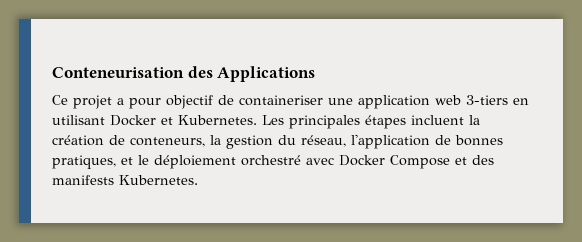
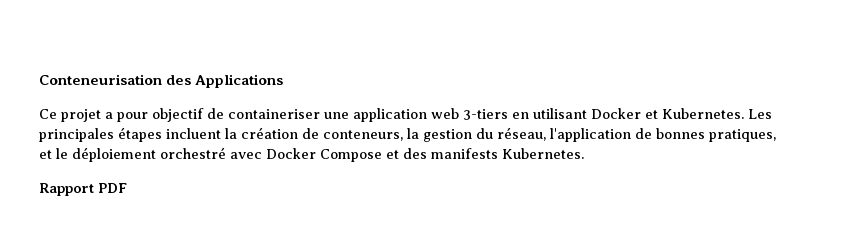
(198, 180) none -> [39,183,127,196] // Rapport PDF

